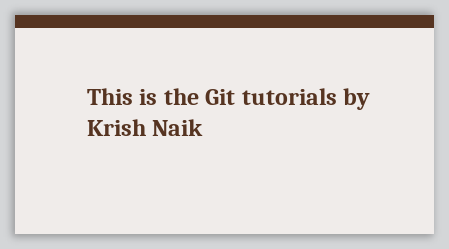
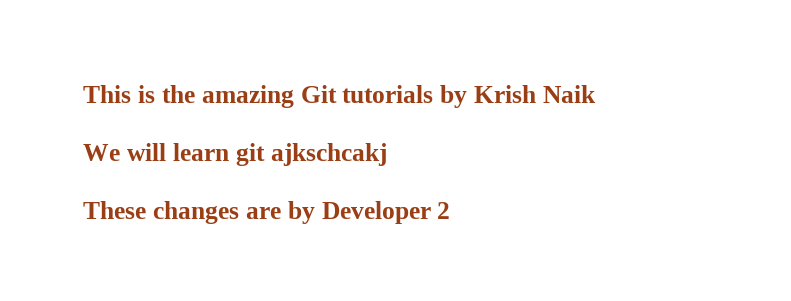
(199, 96) none -> [201,85,294,108] amazing
(204, 127) none -> [83,143,387,166] [83,201,451,224] // We will learn git ajkschcakj // These changes are by Developer 2

